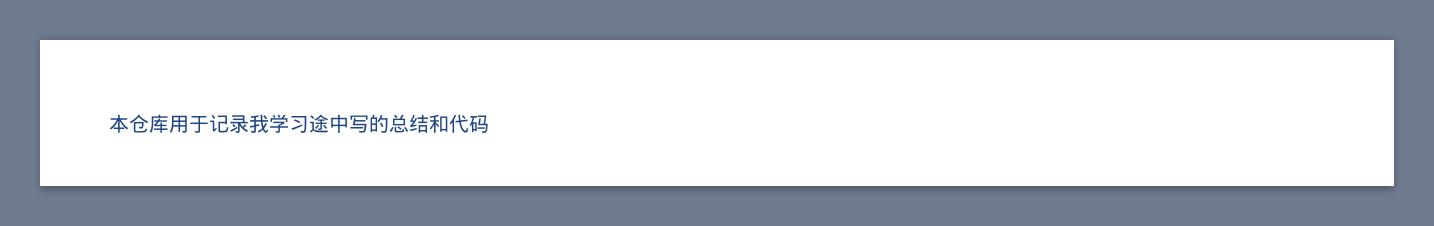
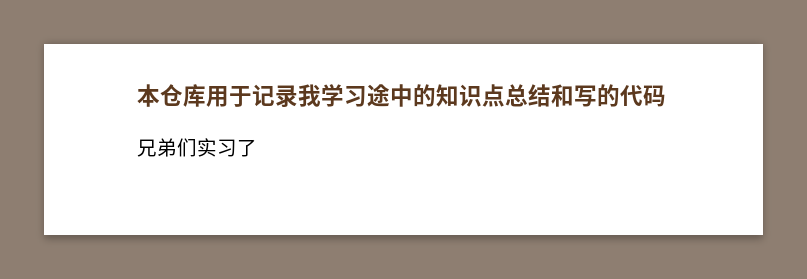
[349,114,489,133] 写的总结和代码 -> [413,84,666,107] [137,138,257,157] 的知识点总结和写的代码 // 兄弟们实习了

